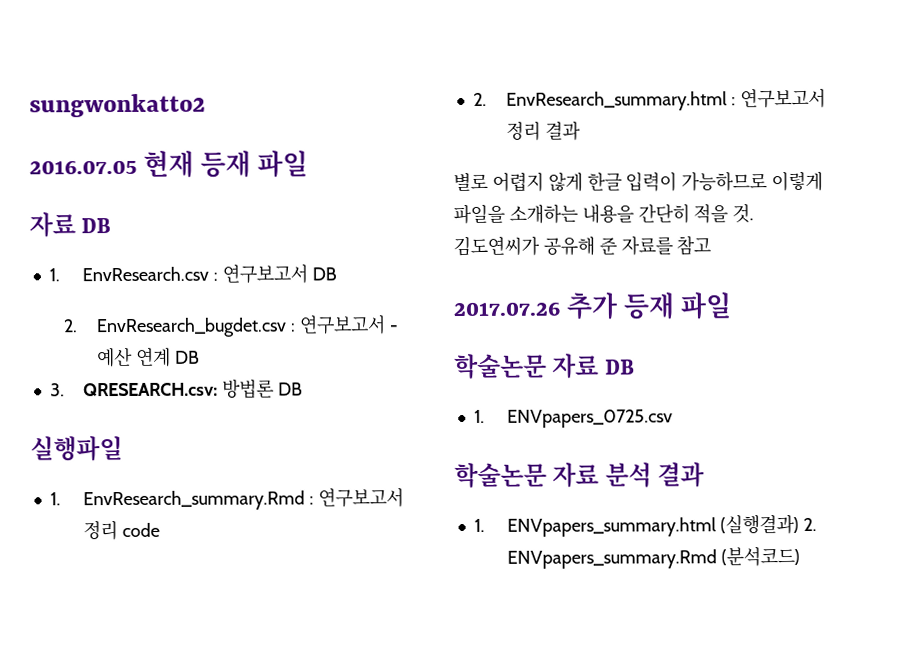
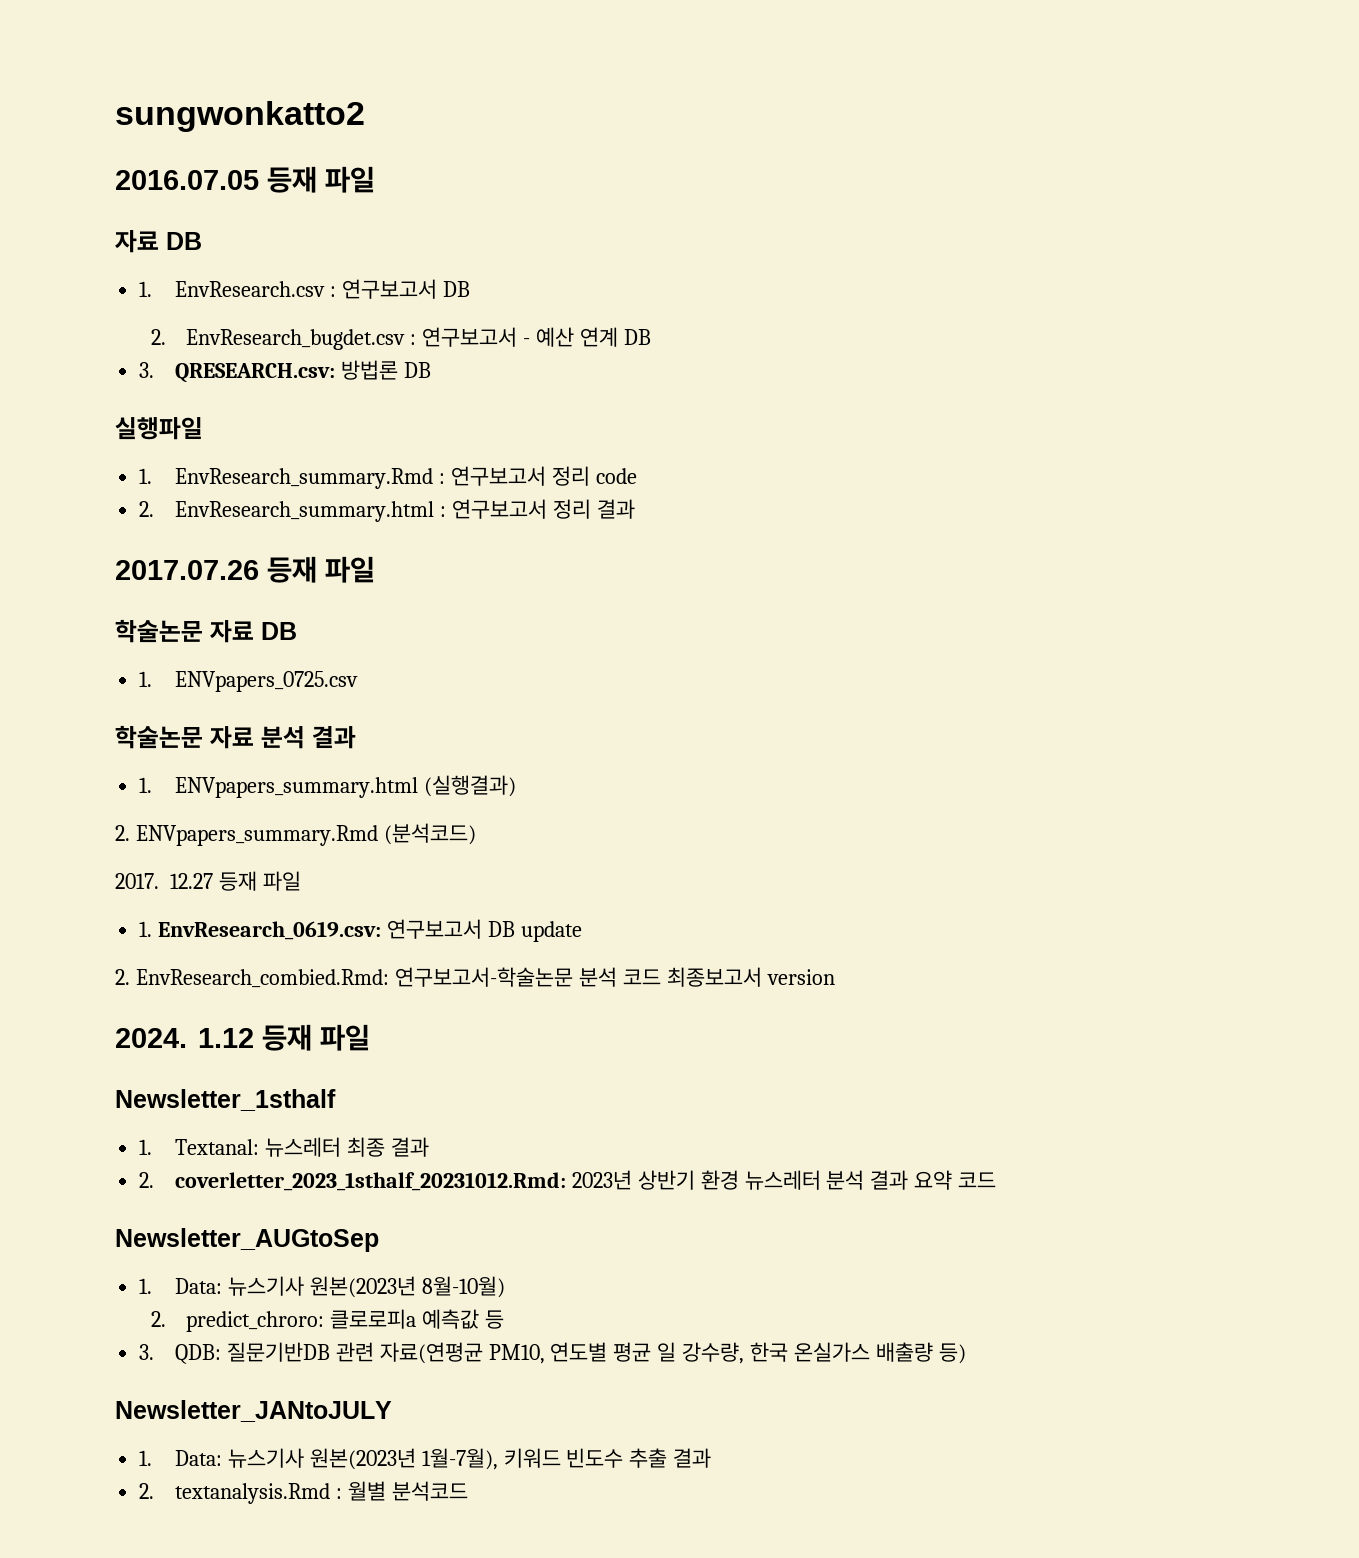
[143,150,195,178] 현재 -> (259, 180) none
[453,171,824,192] [453,203,755,225] [453,235,712,257] // 별로 어렵지 않게 한글 입력이 가능하므로 이렇게 파일을 소개하는 내용을 간단히 적을 것. 김도연씨가 공유해 준 자료를 참고 -> (635, 509) none
[566,292,619,320] 추가 -> (259, 570) none
(800, 524) none -> (516, 786) //
(801, 556) none -> [115,871,301,891] [139,919,582,942] [115,967,835,988] [115,1024,370,1051] [115,1089,336,1111] [139,1137,429,1157] [139,1170,997,1191] [115,1228,379,1252] [139,1276,505,1298] [150,1309,504,1332] [139,1342,967,1364] [115,1400,392,1422] [139,1448,712,1470] [139,1481,468,1504] // 2017. 12.27 등재 파일 // 1. EnvResearch_0619.csv: 연구보고서 DB update // 2. EnvResearch_combied.Rmd: 연구보고서-학술논문 분석 코드 최종보고서 version // 2024. 1.12 등재 파일 // Newsletter_1sthalf // 1. Textanal: 뉴스레터 최종 결과 // 2. coverletter_2023_1sthalf_20231012.Rmd: 2023년 상반기 환경 뉴스레터 분석 결과 요약 코드 // Newsletter_AUGtoSep // 1. Data: 뉴스기사 원본(2023년 8월-10월) // 2. predict_chroro: 클로로피a 예측값 등 // 3. QDB: 질문기반DB 관련 자료(연평균 PM10, 연도별 평균 일 강수량, 한국 온실가스 배출량 등) // Newsletter_JANtoJULY // 1. Data: 뉴스기사 원본(2023년 1월-7월), 키워드 빈도수 추출 결과 // 2. textanalysis.Rmd : 월별 분석코드

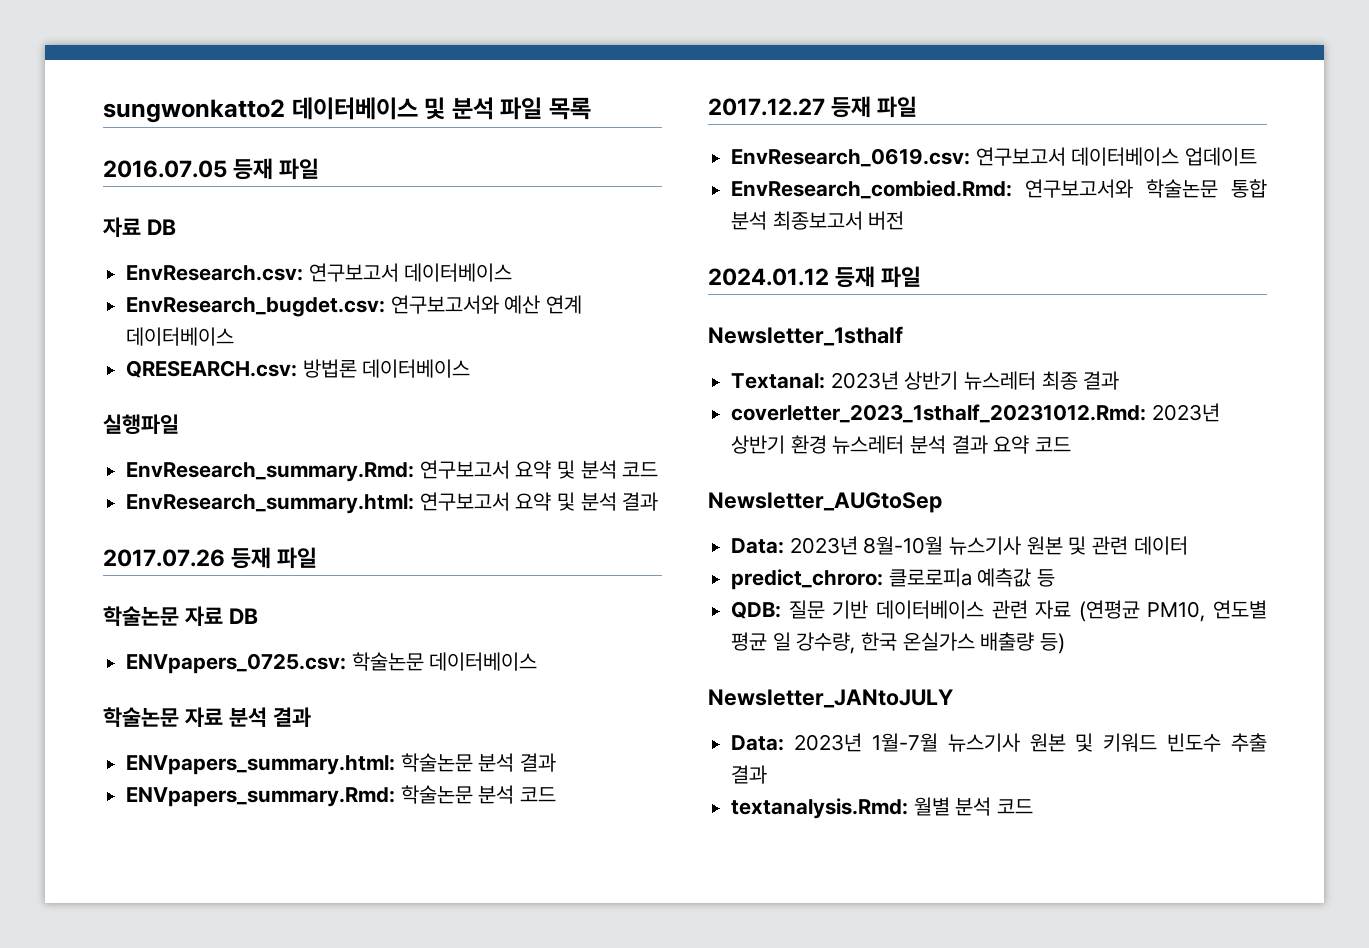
(365, 116) none -> [291,97,592,120] 데이터베이스 및 분석 파일 목록
[139,279,470,299] [150,327,651,350] [139,362,155,378] 1. EnvResearch.csv : 연구보고서 DB // 2. EnvResearch_bugdet.csv : 연구보고서 - 예산 연계 DB // 3. -> [126,263,513,282] [126,295,583,317] [126,327,235,346] EnvResearch.csv: 연구보고서 데이터베이스 // EnvResearch_bugdet.csv: 연구보고서와 예산 연계 데이터베이스 //
[403,362,431,378] DB -> [362,359,471,378] 데이터베이스
[139,466,637,489] [139,499,591,522] 1. EnvResearch_summary.Rmd : 연구보고서 정리 code // 2. EnvResearch_summary.html : 연구보고서 정리 -> [126,460,659,482] [126,492,617,514] EnvResearch_summary.Rmd: 연구보고서 요약 및 분석 코드 // EnvResearch_summary.html: 연구보고서 요약 및 분석
[139,671,358,692] 1. ENVpapers_0725.csv -> [126,652,538,674] ENVpapers_0725.csv: 학술논문 데이터베이스
[139,775,516,798] [115,823,476,846] [115,871,301,891] [139,921,153,937] 1. ENVpapers_summary.html (실행결과) // 2. ENVpapers_summary.Rmd (분석코드) // 2017. 12.27 등재 파일 // 1. -> [126,753,557,775] [126,785,557,807] [708,96,918,118] ENVpapers_summary.html: 학술논문 분석 결과 // ENVpapers_summary.Rmd: 학술논문 분석 코드 // 2017.12.27 등재 파일 //
[488,921,582,942] [115,967,835,988] [115,1028,254,1048] DB update // 2. EnvResearch_combied.Rmd: 연구보고서-학술논문 분석 코드 최종보고서 version // 2024. 1.12 -> [1071,147,1258,166] [731,179,1267,199] [731,211,905,230] [708,268,829,286] 데이터베이스 업데이트 // EnvResearch_combied.Rmd: 연구보고서와 학술논문 통합 분석 최종보고서 버전 // 2024.01.12
[139,1139,259,1155] 1. Textanal: -> [731,371,959,390] Textanal: 2023년 상반기
[139,1172,155,1188] 2. -> (1120, 380) none
[139,1276,505,1298] [150,1309,504,1332] [139,1342,483,1364] 1. Data: 뉴스기사 원본(2023년 8월-10월) // 2. predict_chroro: 클로로피a 예측값 등 // 3. QDB: 질문기반DB 관련 자료(연평균 -> [731,536,1188,555] [731,568,1056,590] [731,600,1140,622] Data: 2023년 8월-10월 뉴스기사 원본 및 관련 데이터 // predict_chroro: 클로로피a 예측값 등 // QDB: 질문 기반 데이터베이스 관련 자료 (연평균
[139,1448,498,1470] 1. Data: 뉴스기사 원본(2023년 1월-7월), -> [731,733,1094,752] Data: 2023년 1월-7월 뉴스기사 원본 및
[139,1481,468,1504] 2. textanalysis.Rmd : 월별 분석코드 -> [731,797,1034,819] textanalysis.Rmd: 월별 분석 코드

